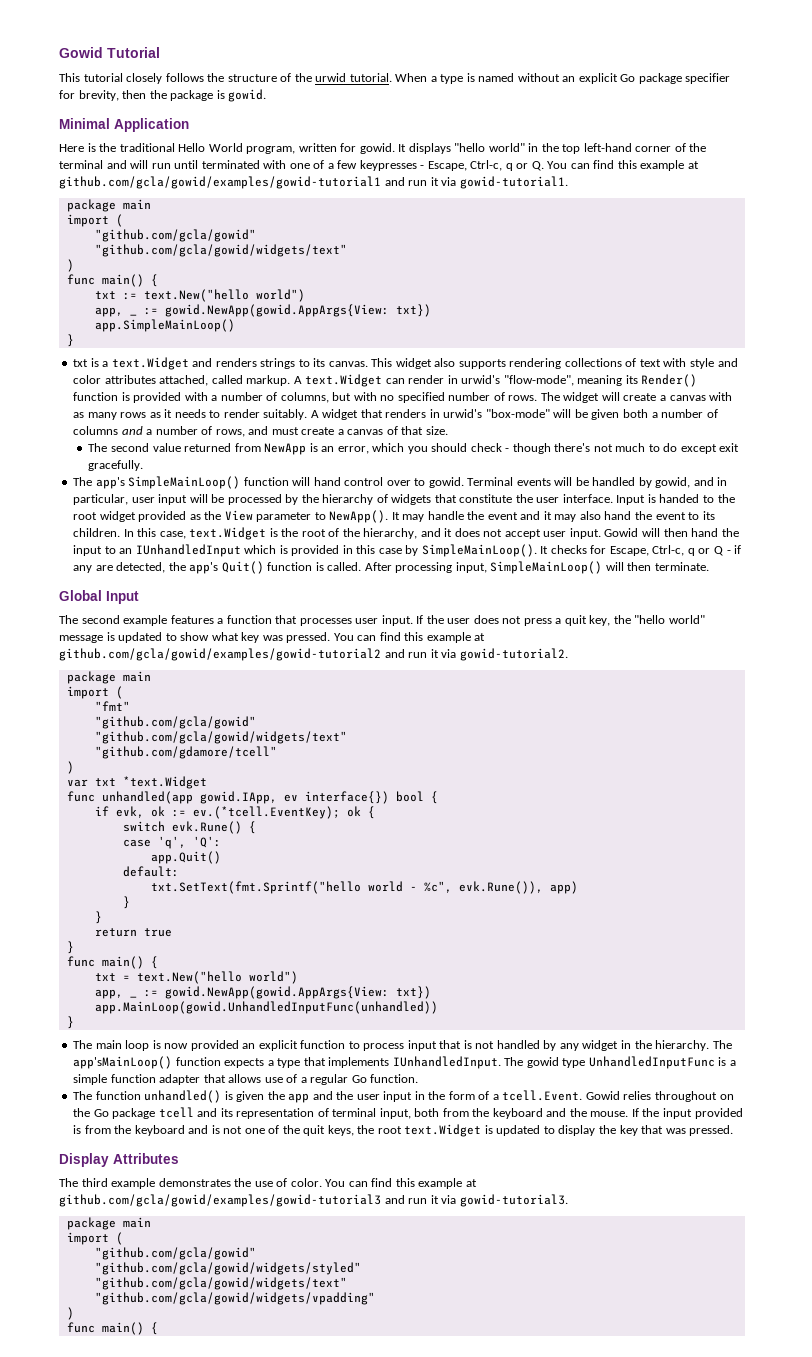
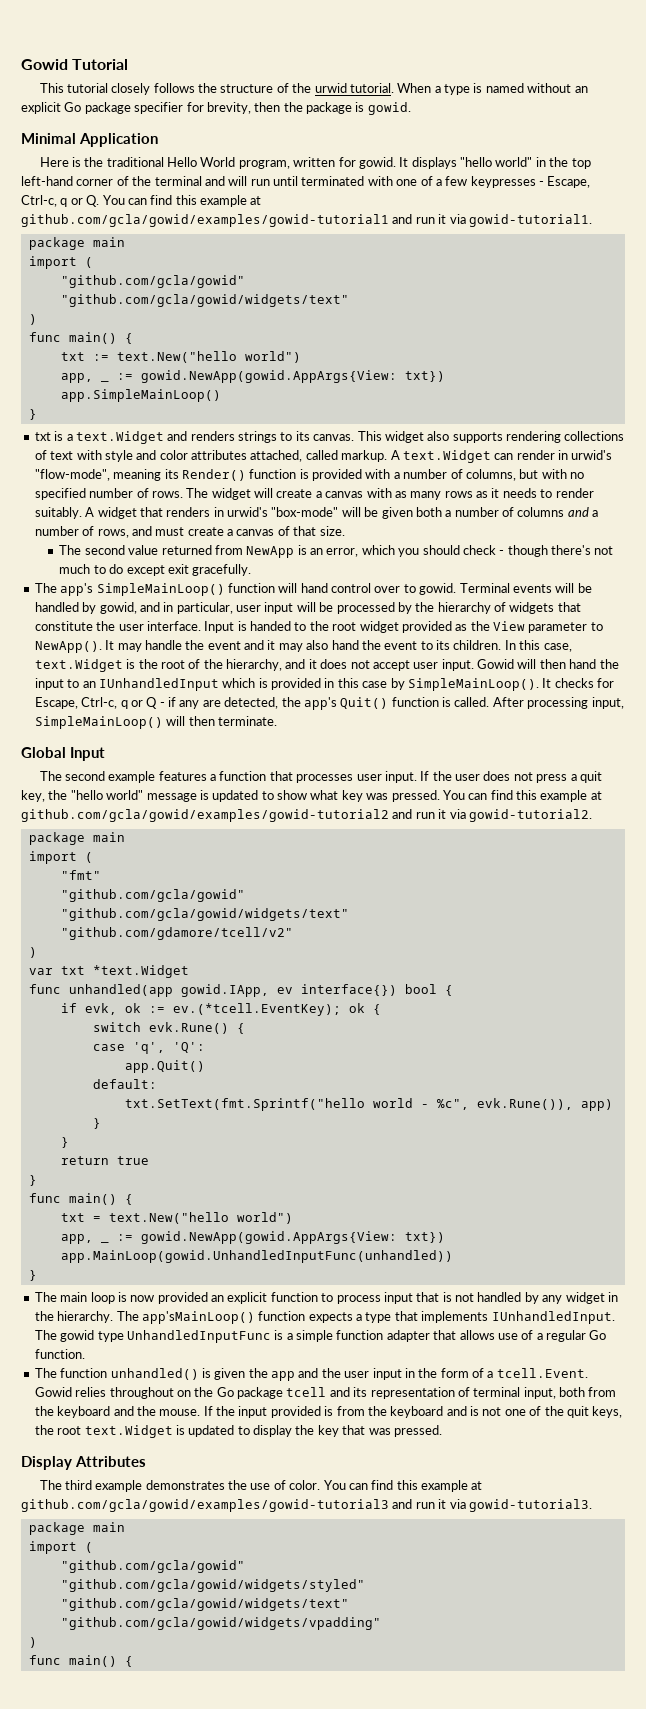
[94,746,277,759] "github.com/gdamore/tcell" -> [60,927,293,940] "github.com/gdamore/tcell/v2"

